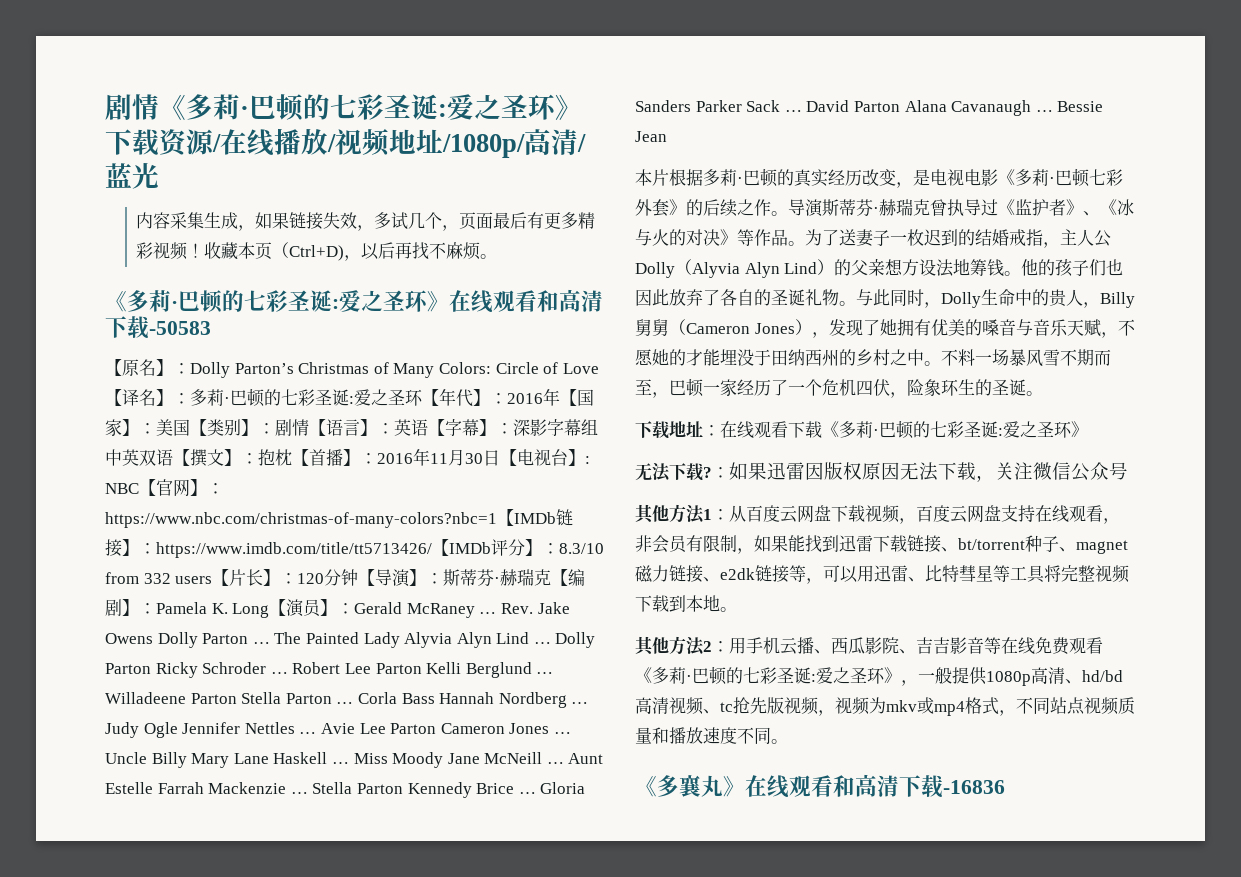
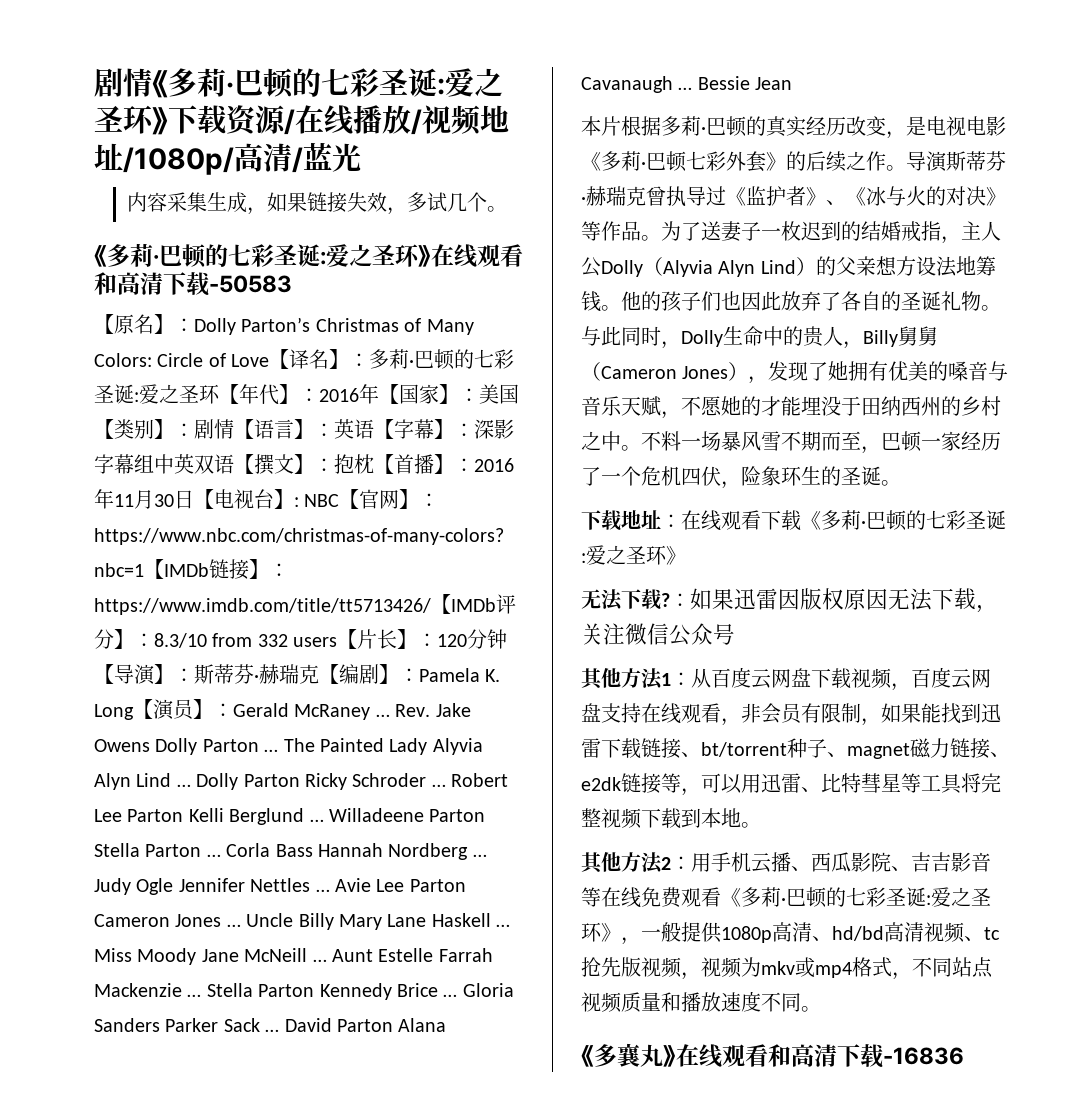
[442,212,596,231] [136,242,481,261] ，页面最后有更多精彩视频！收藏本页（Ctrl+D)，以后再找不麻烦 -> (488, 202) none

